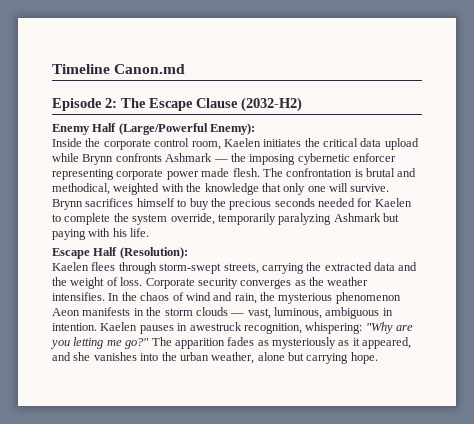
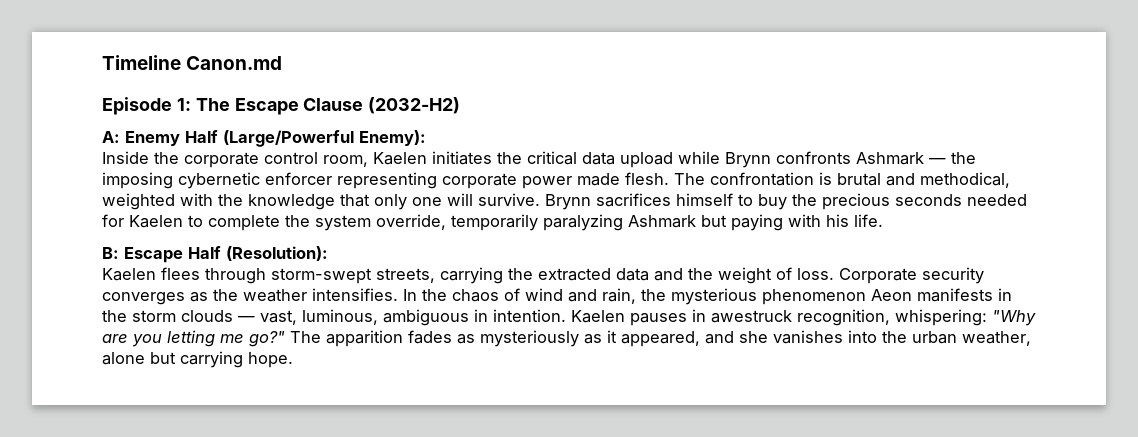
[105,98,117,108] 2: -> [176,98,191,111] 1:
(302, 104) none -> [102,131,120,143] A:
(150, 232) none -> [102,247,119,259] B:

